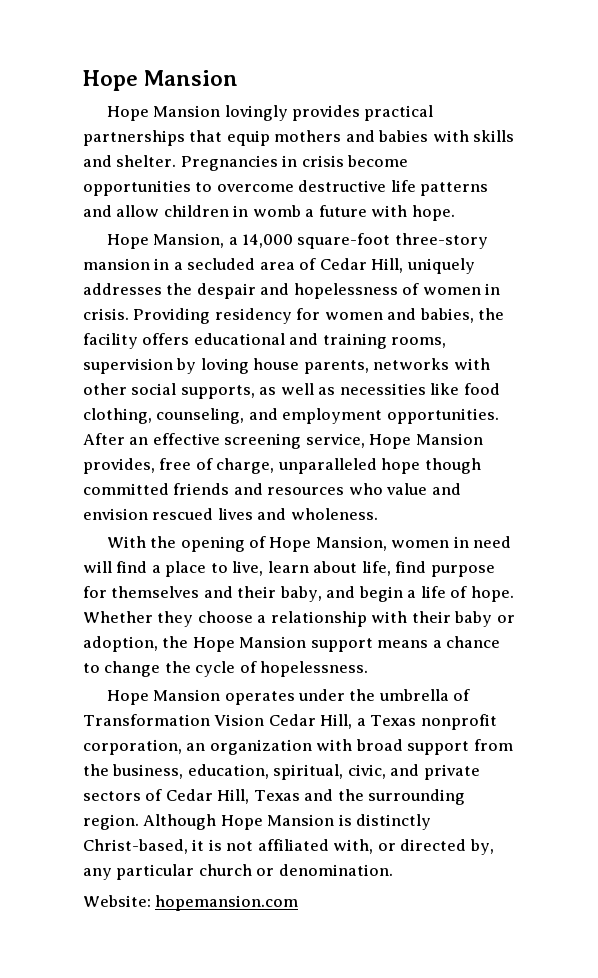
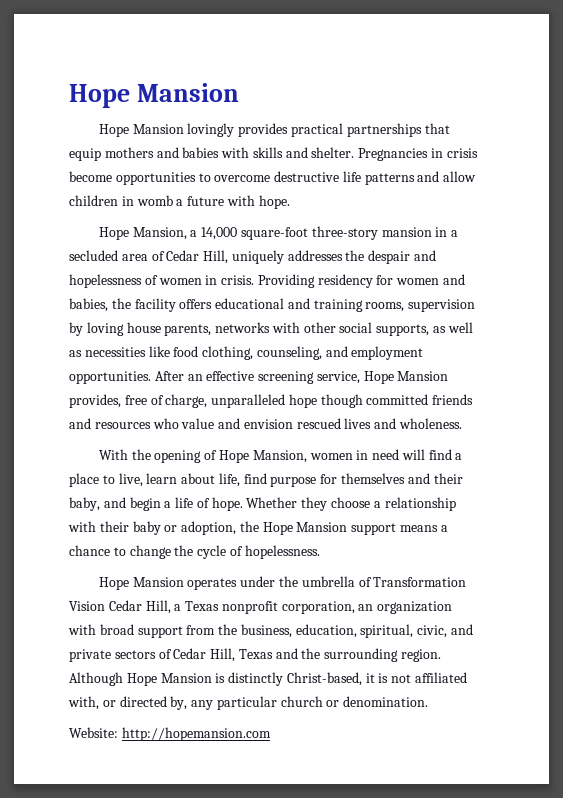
[155,895,299,911] hopemansion.com -> [121,727,271,741] http://hopemansion.com

